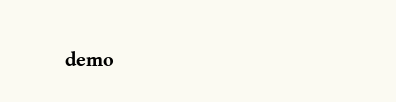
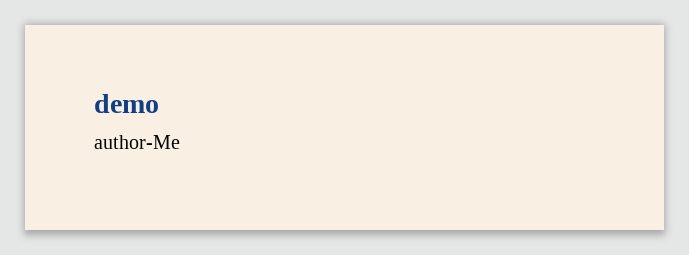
(114, 58) none -> [94,135,180,149] // author-Me

